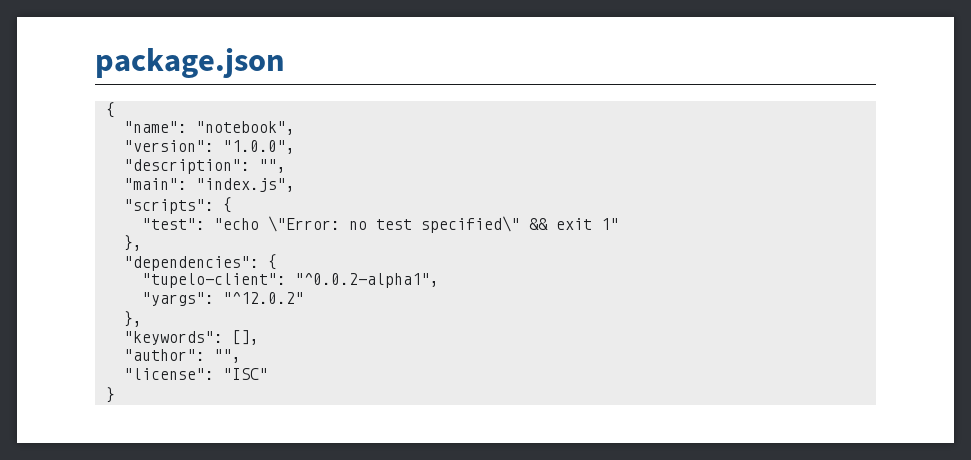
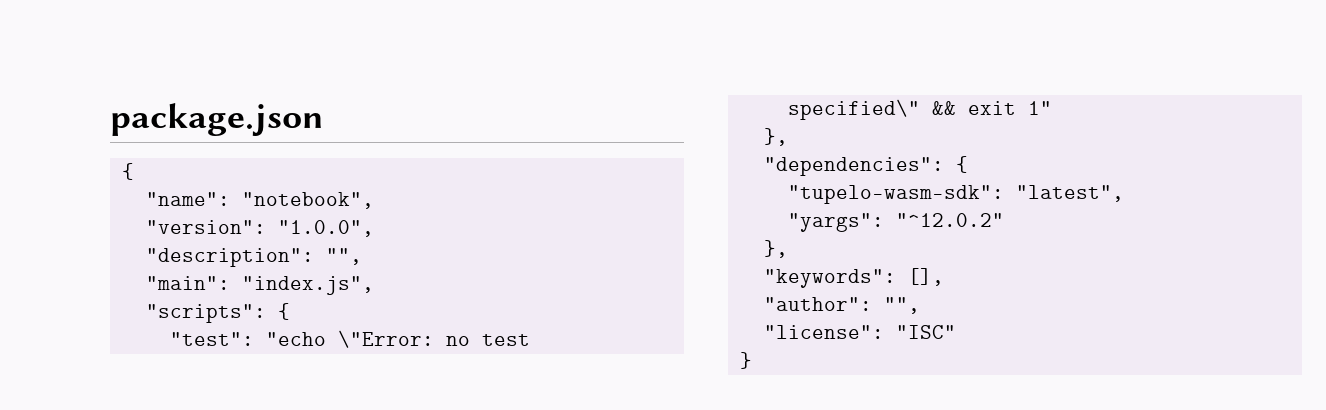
[141,273,439,288] "tupelo-client": "^0.0.2-alpha1", -> [788,185,1124,204] "tupelo-wasm-sdk": "latest",

